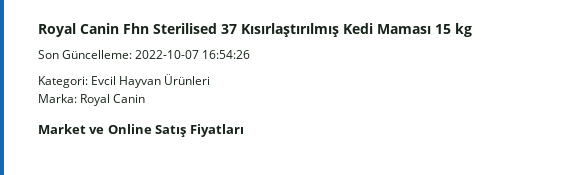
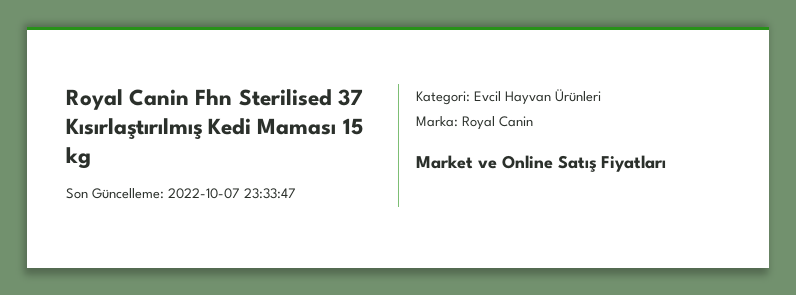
[202,50,251,59] 16:54:26 -> [244,188,296,199] 23:33:47

